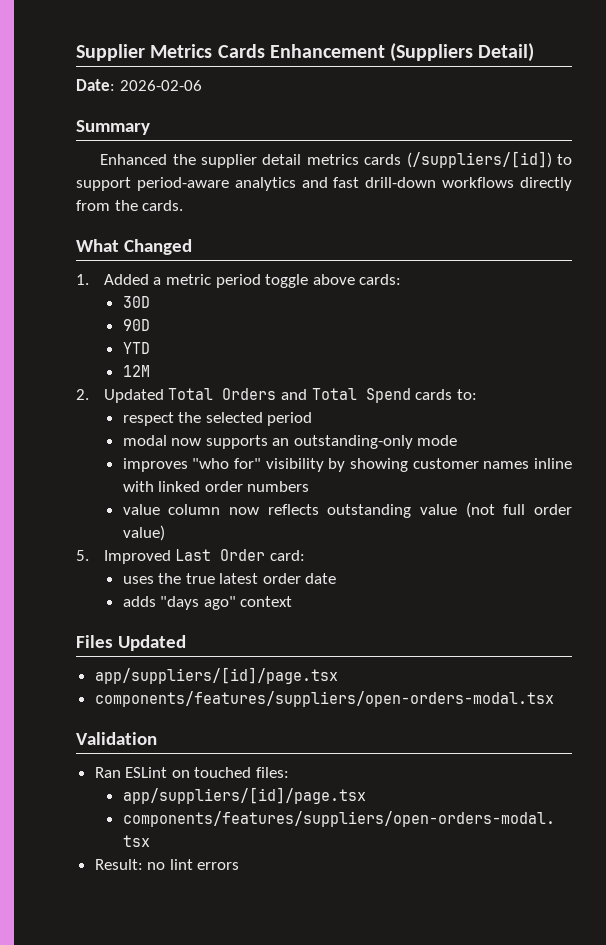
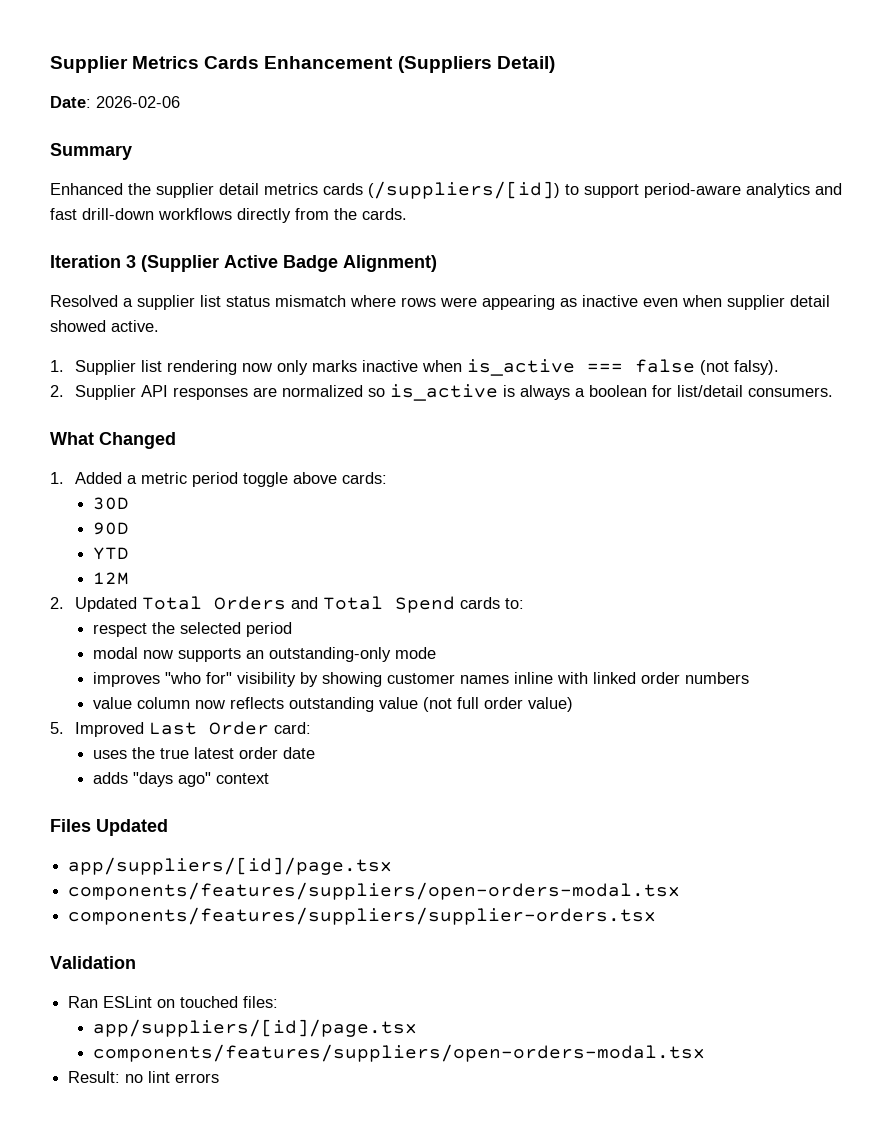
(184, 205) none -> [50,255,437,272] [50,295,830,310] [50,320,159,332] [50,359,779,376] [50,384,833,401] // Iteration 3 (Supplier Active Badge Alignment) // Resolved a supplier list status mismatch where rows were appearing as inactive even when supplier detail showed active. // 1. Supplier list rendering now only marks inactive when is_active === false (not falsy). // 2. Supplier API responses are normalized so is_active is always a boolean for list/detail consumers.
(554, 699) none -> [68,907,657,925] // components/features/suppliers/supplier-orders.tsx

